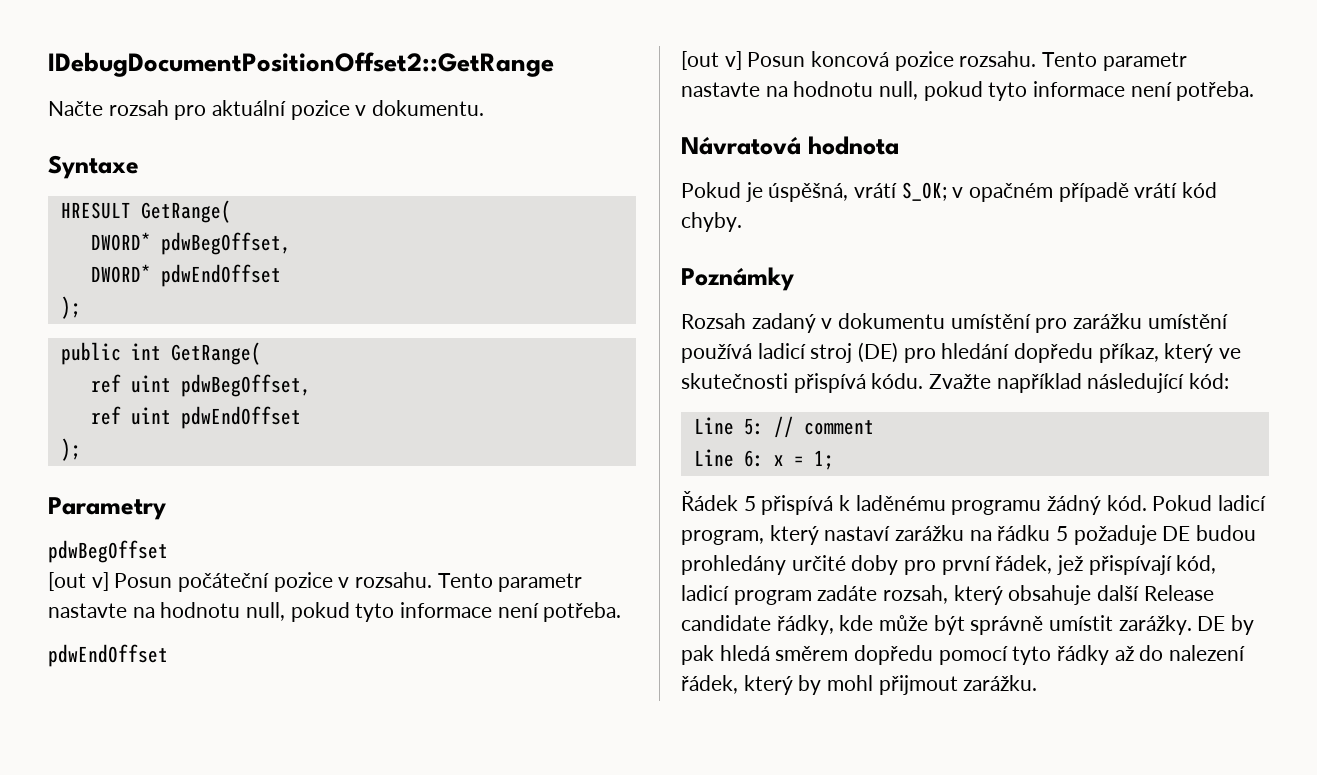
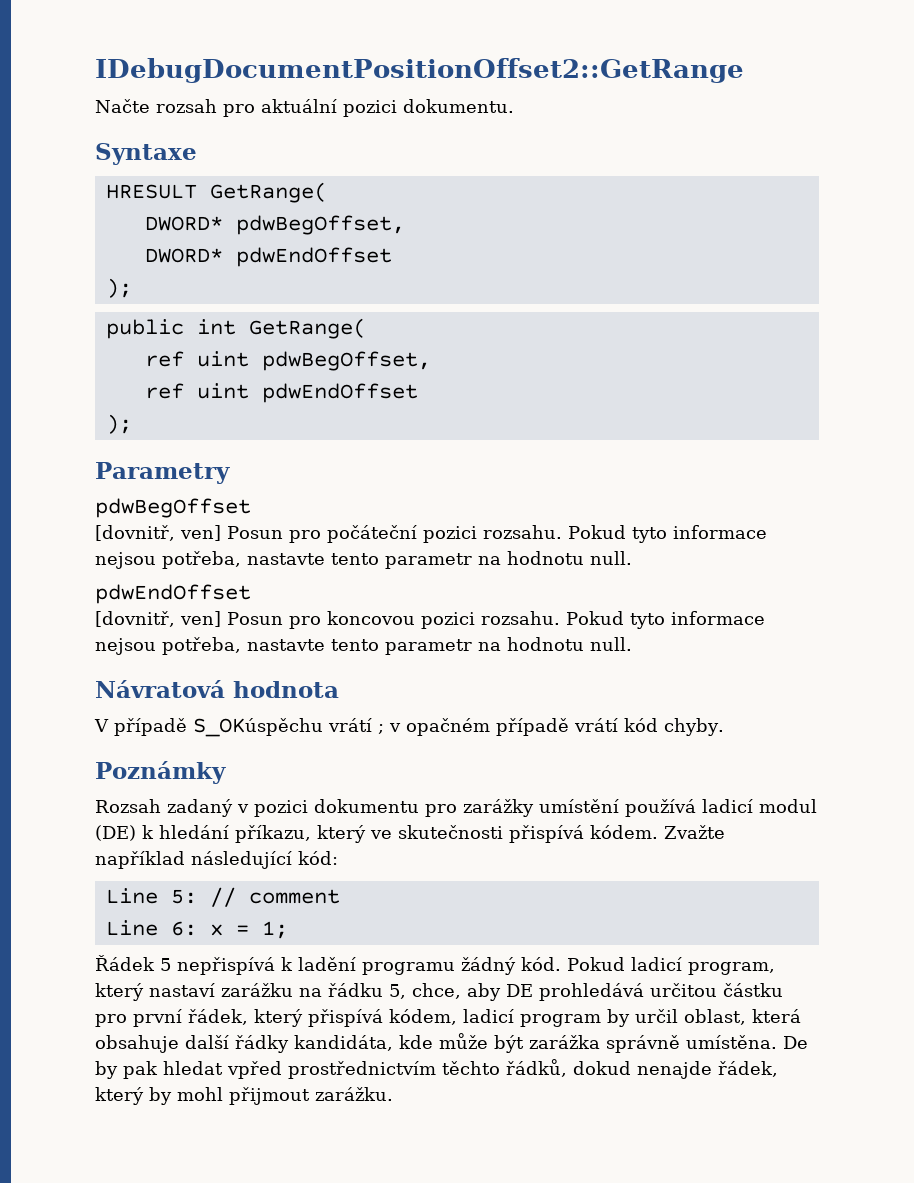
[290,100,367,120] pozice v -> [343,100,397,117] pozici
[48,572,583,592] [48,602,622,622] [48,644,168,667] [681,51,1187,71] [681,81,1255,101] [681,136,899,155] [681,182,947,202] [out v] Posun počáteční pozice v rozsahu. Tento parametr nastavte na hodnotu null, pokud tyto informace není potřeba. // pdwEndOffset // [out v] Posun koncová pozice rozsahu. Tento parametr nastavte na hodnotu null, pokud tyto informace není potřeba. // Návratová hodnota // Pokud je úspěšná, vrátí S_OK; -> [95,525,767,543] [95,551,632,569] [95,584,251,604] [95,611,765,629] [95,637,632,655] [95,680,339,698] [94,718,384,737] [dovnitř, ven] Posun pro počáteční pozici rozsahu. Pokud tyto informace nejsou potřeba, nastavte tento parametr na hodnotu null. // pdwEndOffset // [dovnitř, ven] Posun pro koncovou pozici rozsahu. Pokud tyto informace nejsou potřeba, nastavte tento parametr na hodnotu null. // Návratová hodnota // V případě S_OKúspěchu vrátí ;
[838,313,1228,333] [681,342,1159,363] dokumentu umístění pro zarážku umístění používá ladicí stroj (DE) pro hledání dopředu příkaz, -> [254,799,817,817] [95,825,311,843] pozici dokumentu pro zarážky umístění používá ladicí modul (DE) k hledání příkazu,
[871,373,924,389] kódu. -> [590,825,658,839] kódem.
[761,495,946,515] přispívá k laděnému -> [177,957,356,975] nepřispívá k ladění
[1056,525,1257,545] [681,555,1217,575] [681,585,1214,605] [681,615,1255,635] [681,645,1246,665] 5 požaduje DE budou prohledány určité doby pro první řádek, jež přispívají kód, ladicí program zadáte rozsah, který obsahuje další Release candidate řádky, kde může být správně umístit zarážky. DE by pak hledá směrem dopředu pomocí tyto řádky až do nalezení -> [389,983,783,1001] [95,1009,801,1027] [95,1033,808,1053] [95,1059,712,1079] 5, chce, aby DE prohledává určitou částku pro první řádek, který přispívá kódem, ladicí program by určil oblast, která obsahuje další řádky kandidáta, kde může být zarážka správně umístěna. De by pak hledat vpřed prostřednictvím těchto řádků, dokud nenajde

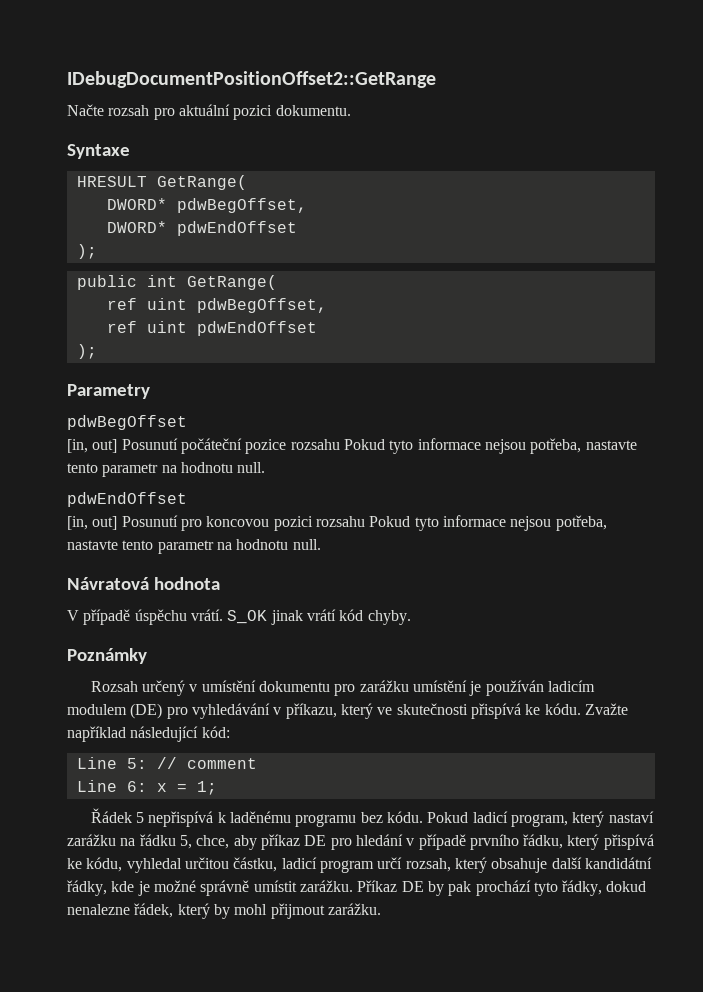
[95,525,562,543] [dovnitř, ven] Posun pro počáteční pozici rozsahu. -> [67,438,340,454] [in, out] Posunutí počáteční pozice rozsahu
[95,611,283,627] [dovnitř, ven] Posun -> [67,515,178,530] [in, out] Posunutí
[480,611,560,625] rozsahu. -> [315,516,365,527] rozsahu
[193,718,569,737] S_OKúspěchu vrátí ; v opačném případě -> [134,609,303,625] úspěchu vrátí. S_OK jinak
[167,799,817,817] [95,825,229,841] zadaný v pozici dokumentu pro zarážky umístění používá ladicí modul (DE) k hledání -> [142,680,596,696] [67,703,282,719] určený v umístění dokumentu pro zarážku umístění je používán ladicím modulem (DE) pro vyhledávání v
[590,825,658,839] kódem. -> [525,703,581,715] ke kódu.
[298,957,561,975] ladění programu žádný kód. -> [230,811,424,827] laděnému programu bez kódu.
[506,983,783,1001] [95,1009,801,1027] [95,1033,808,1053] [95,1059,712,1079] DE prohledává určitou částku pro první řádek, který přispívá kódem, ladicí program by určil oblast, která obsahuje další řádky kandidáta, kde může být zarážka správně umístěna. De by pak hledat vpřed prostřednictvím těchto řádků, dokud nenajde -> [260,834,654,850] [67,857,652,873] [67,880,647,896] [67,904,130,915] příkaz DE pro hledání v případě prvního řádku, který přispívá ke kódu, vyhledal určitou částku, ladicí program určí rozsah, který obsahuje další kandidátní řádky, kde je možné správně umístit zarážku. Příkaz DE by pak prochází tyto řádky, dokud nenalezne

